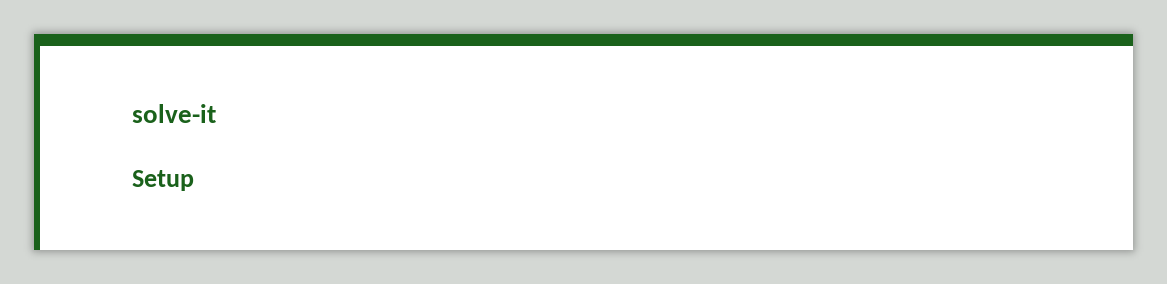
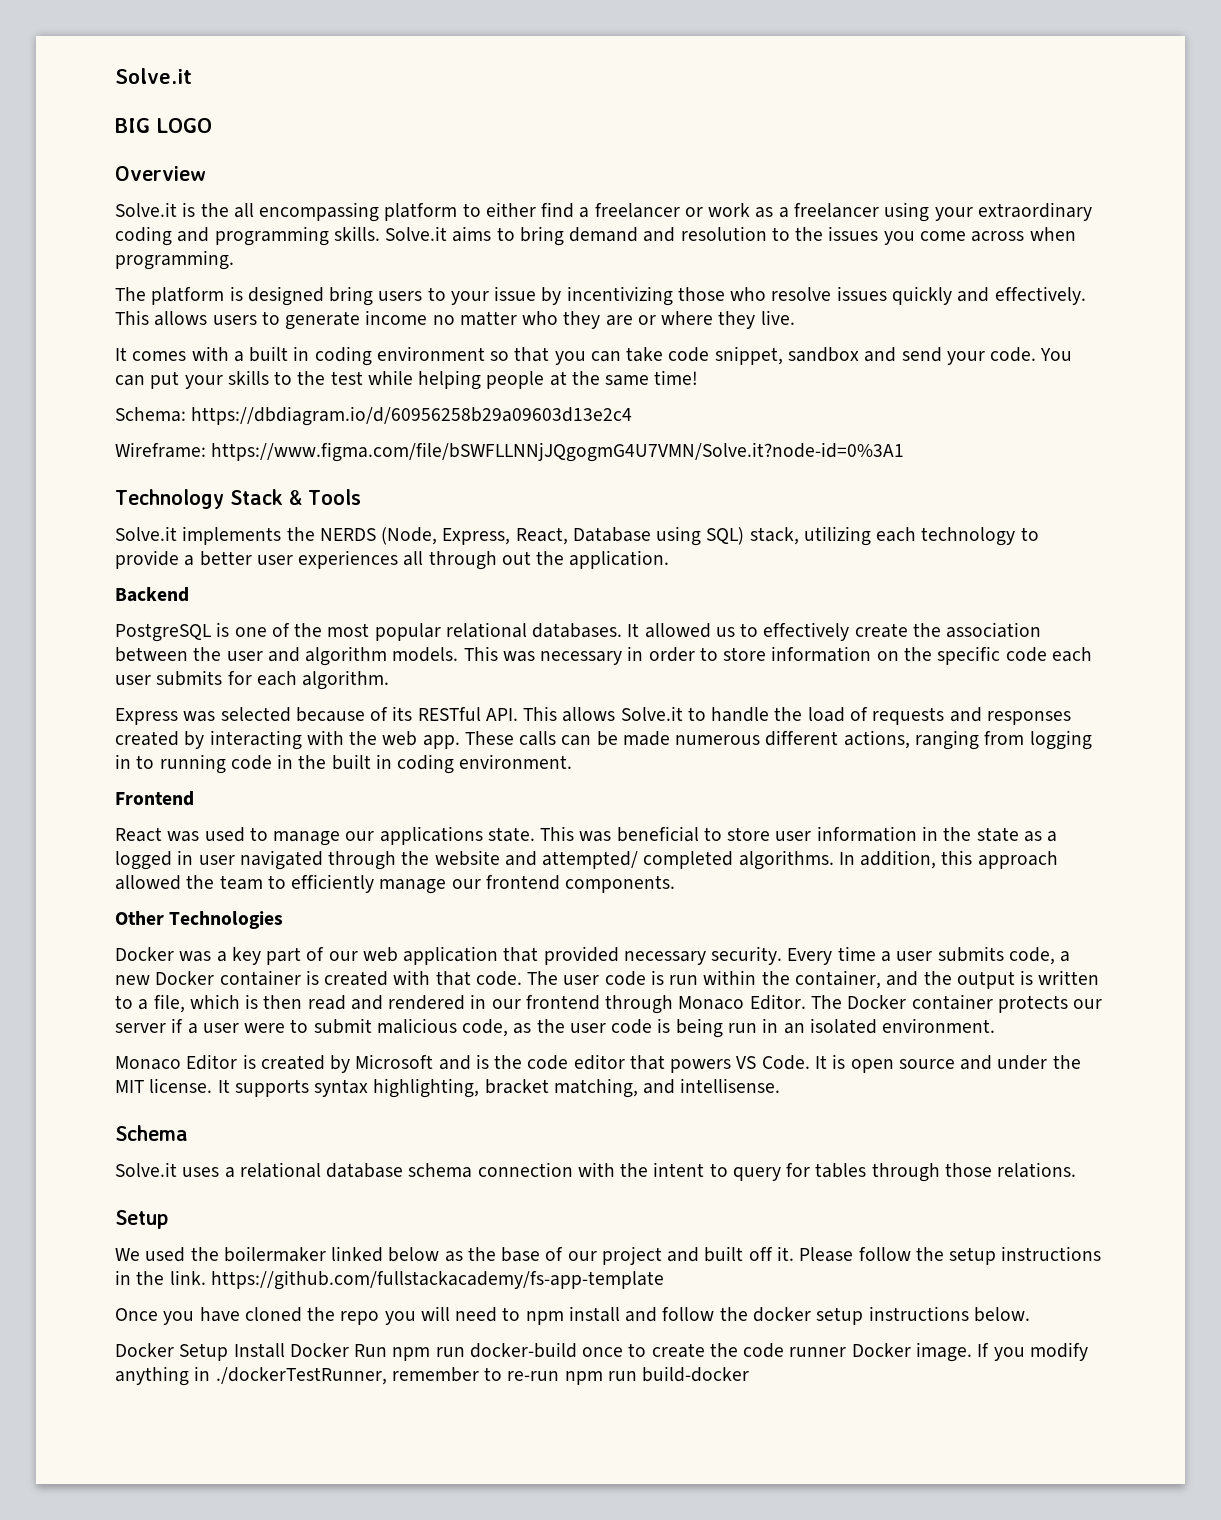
[132,104,216,123] [132,170,194,191] solve-it // Setup -> [115,68,192,84] [115,118,212,133] [115,166,206,181] [115,202,1092,222] [115,226,1076,246] [115,250,234,270] [115,286,1086,306] [115,310,795,330] [115,346,1073,366] [115,370,699,390] [115,406,633,426] [115,442,905,462] [115,489,361,509] [115,526,1039,546] [115,550,670,570] [115,587,189,602] [115,622,1042,642] [115,646,1092,666] [115,670,390,690] [115,706,1071,725] [115,730,1092,750] [115,754,573,774] [115,791,194,806] [115,826,1058,846] [115,850,1058,870] [115,874,676,894] [115,911,284,929] [115,946,1071,965] [115,970,1100,989] [115,994,1103,1014] [115,1018,996,1038] [115,1054,1081,1073] [115,1078,781,1098] [115,1125,188,1141] [115,1162,1077,1182] [115,1210,168,1229] [115,1246,1102,1265] [115,1270,664,1290] [115,1306,1030,1325] [115,1342,1088,1362] [115,1366,750,1386] Solve.it // BIG LOGO // Overview // Solve.it is the all encompassing platform to either find a freelancer or work as a freelancer using your extraordinary coding and programming skills. Solve.it aims to bring demand and resolution to the issues you come across when programming. // The platform is designed bring users to your issue by incentivizing those who resolve issues quickly and effectively. This allows users to generate income no matter who they are or where they live. // It comes with a built in coding environment so that you can take code snippet, sandbox and send your code. You can put your skills to the test while helping people at the same time! // Schema: https://dbdiagram.io/d/60956258b29a09603d13e2c4 // Wireframe: https://www.figma.com/file/bSWFLLNNjJQgogmG4U7VMN/Solve.it?node-id=0%3A1 // Technology Stack & Tools // Solve.it implements the NERDS (Node, Express, React, Database using SQL) stack, utilizing each technology to provide a better user experiences all through out the application. // Backend // PostgreSQL is one of the most popular relational databases. It allowed us to effectively create the association between the user and algorithm models. This was necessary in order to store information on the specific code each user submits for each algorithm. // Express was selected because of its RESTful API. This allows Solve.it to handle the load of requests and responses created by interacting with the web app. These calls can be made numerous different actions, ranging from logging in to running code in the built in coding environment. // Frontend // React was used to manage our applications state. This was beneficial to store user information in the state as a logged in user navigated through the website and attempted/ completed algorithms. In addition, this approach allowed the team to efficiently manage our frontend components. // Other Technologies // Docker was a key part of our web application that provided necessary security. Every time a user submits code, a new Docker container is created with that code. The user code is run within the container, and the output is written to a file, which is then read and rendered in our frontend through Monaco Editor. The Docker container protects our server if a user were to submit malicious code, as the user code is being run in an isolated environment. // Monaco Editor is created by Microsoft and is the code editor that powers VS Code. It is open source and under the MIT license. It supports syntax highlighting, bracket matching, and intellisense. // Schema // Solve.it uses a relational database schema connection with the intent to query for tables through those relations. // Setup // We used the boilermaker linked below as the base of our project and built off it. Please follow the setup instructions in the link. https://github.com/fullstackacademy/fs-app-template // Once you have cloned the repo you will need to npm install and follow the docker setup instructions below. // Docker Setup Install Docker Run npm run docker-build once to create the code runner Docker image. If you modify anything in ./dockerTestRunner, remember to re-run npm run build-docker

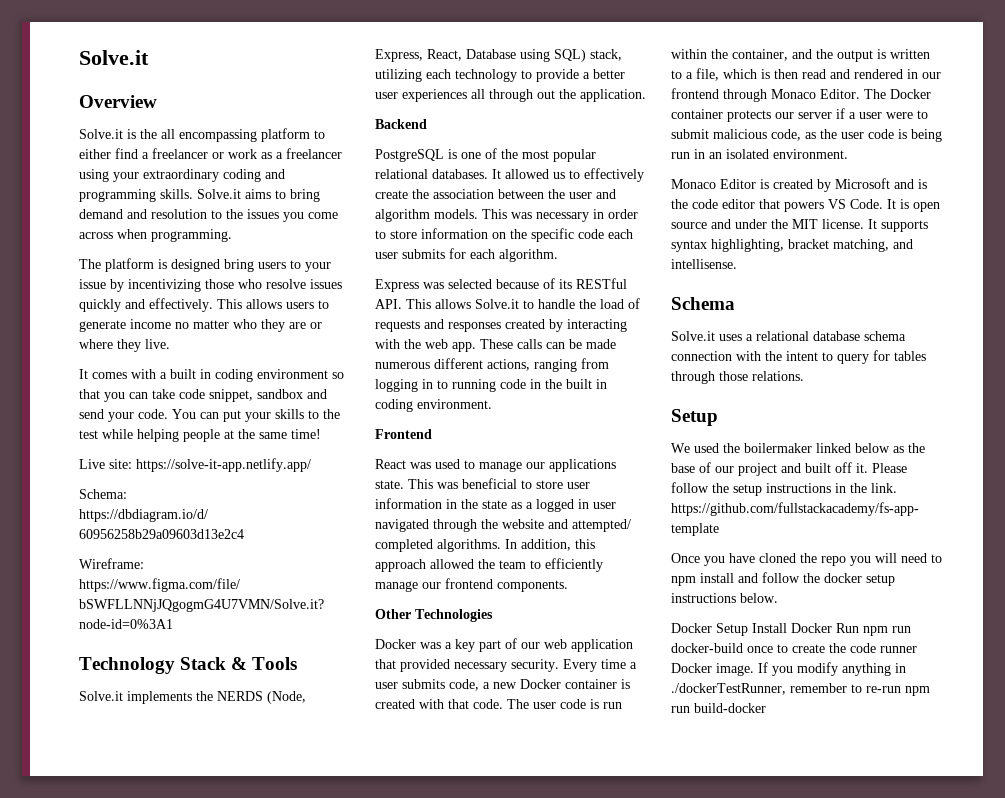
[115,68,192,84] [115,118,212,133] Solve.it // BIG LOGO -> [79,50,149,65] Solve.it
(699, 377) none -> [79,458,311,472] // Live site: https://solve-it-app.netlify.app/

